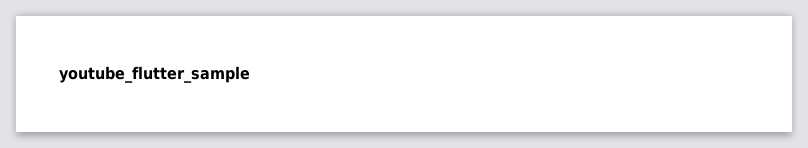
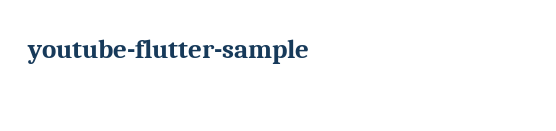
[59,66,250,83] youtube_flutter_sample -> [27,39,309,64] youtube-flutter-sample

